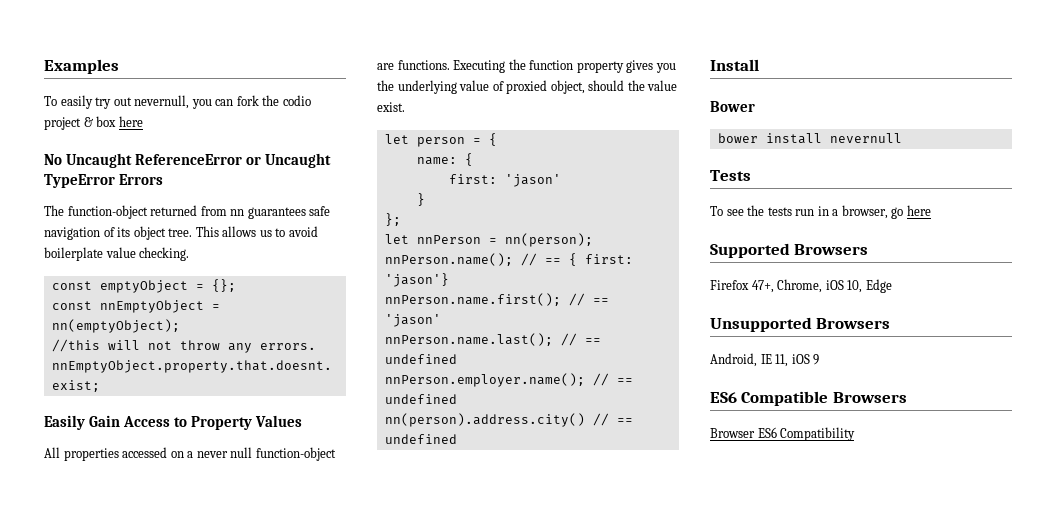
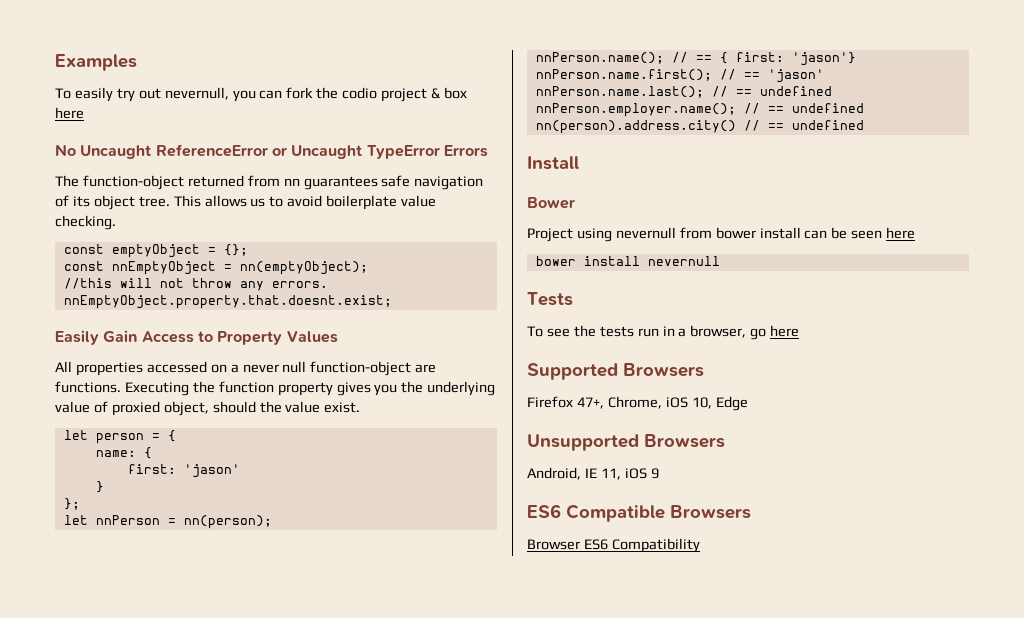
(755, 106) none -> [527,227,916,242] // Project using nevernull from bower install can be seen here

